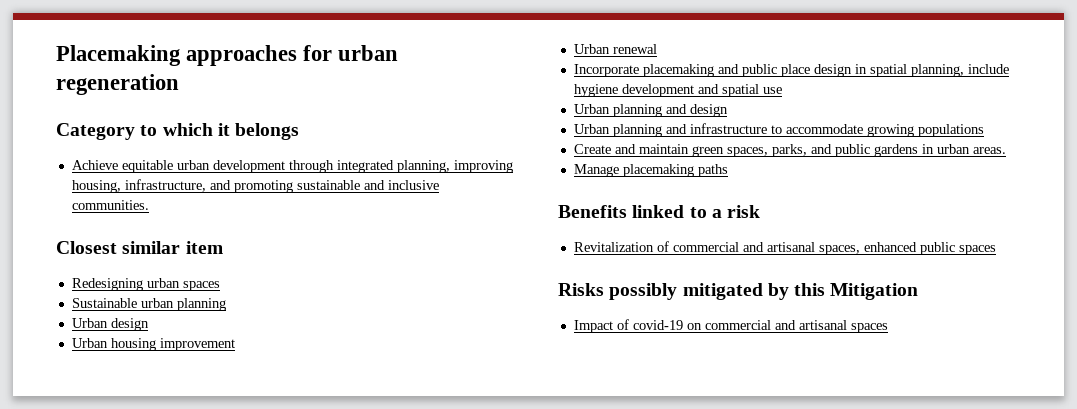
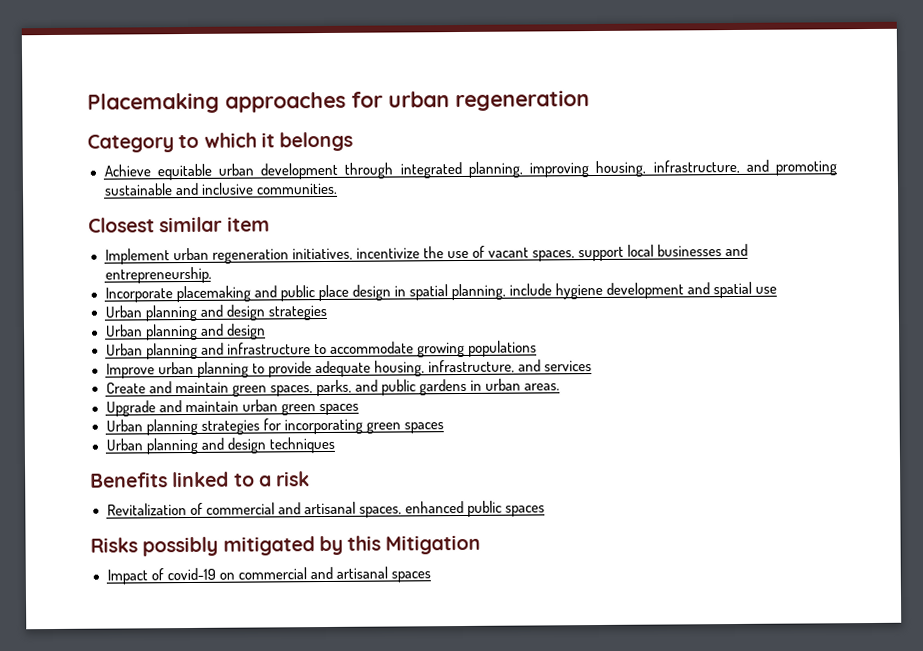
[71,278,220,291] [71,298,226,311] [71,318,149,331] [71,338,235,351] [573,44,657,54] Redesigning urban spaces // Sustainable urban planning // Urban design // Urban housing improvement // Urban renewal -> [104,243,749,265] [104,266,212,284] Implement urban regeneration initiatives, incentivize the use of vacant spaces, support local businesses and entrepreneurship.
(782, 90) none -> [104,304,327,322] // Urban planning and design strategies
(984, 130) none -> [105,359,592,379] // Improve urban planning to provide adequate housing, infrastructure, and services
[573,164,728,177] Manage placemaking paths -> [105,399,359,417] [105,418,444,436] [105,436,335,455] Upgrade and maintain urban green spaces // Urban planning strategies for incorporating green spaces // Urban planning and design techniques

